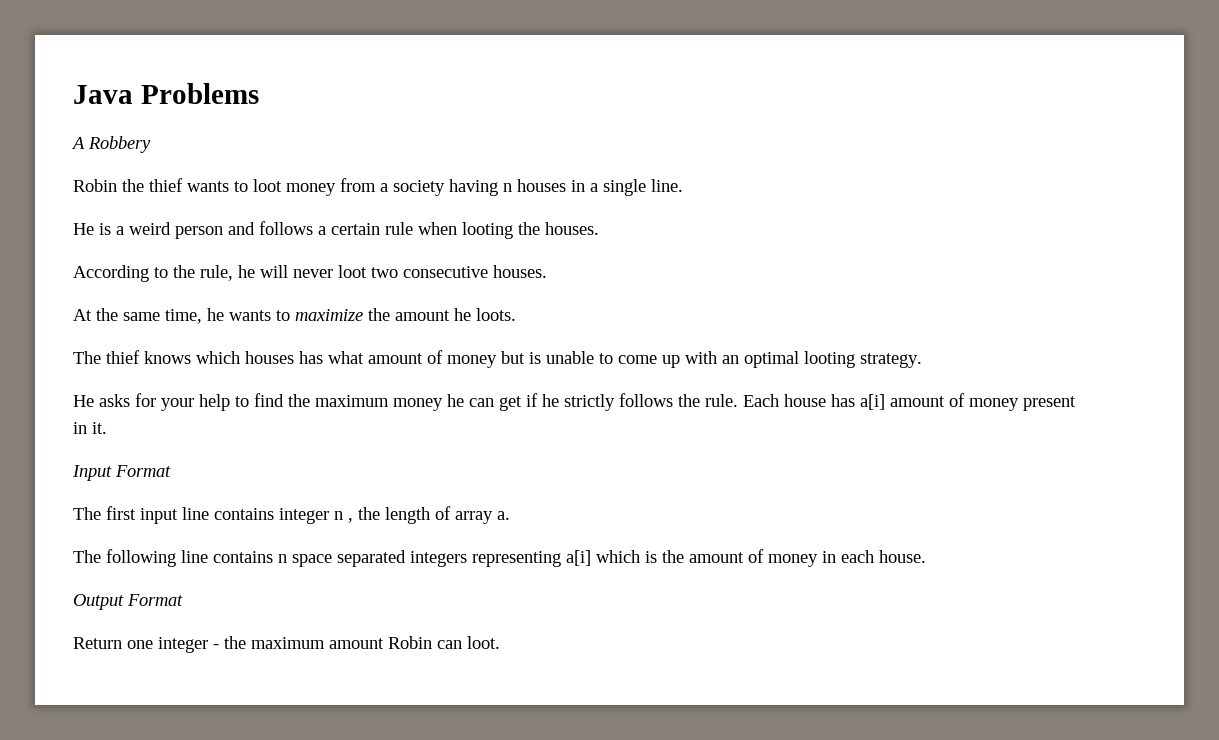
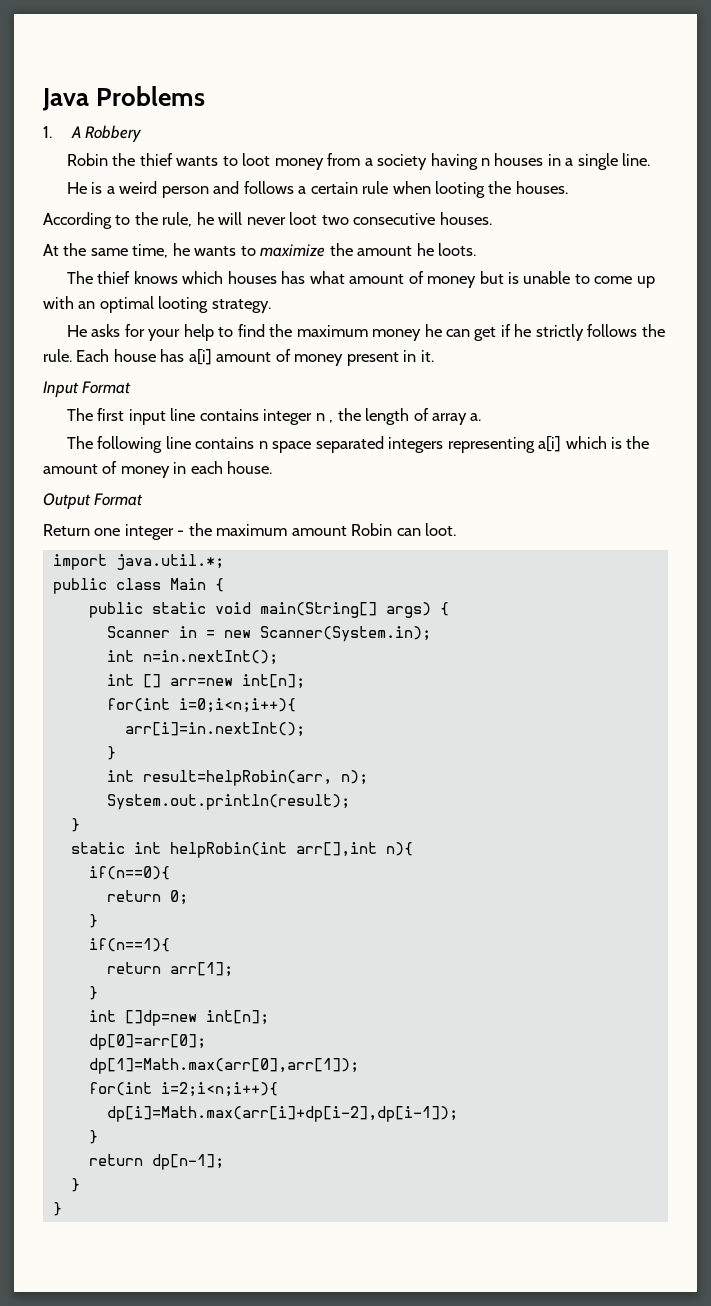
(259, 93) none -> [43,126,52,138] 1.
(500, 642) none -> [52,554,224,570] [52,578,224,594] [88,602,449,618] [106,626,431,642] [106,650,278,665] [106,674,305,689] [106,698,296,713] [124,722,305,737] [106,746,116,760] [106,770,368,786] [106,794,350,810] [70,818,80,832] [70,842,413,858] [88,866,170,880] [106,890,188,905] [88,914,98,928] [88,938,170,952] [106,962,233,977] [88,986,98,1000] [88,1010,269,1026] [88,1034,206,1050] [88,1058,359,1074] [88,1082,278,1097] [106,1106,458,1122] [88,1130,98,1144] [88,1154,224,1170] [70,1178,80,1192] [52,1202,62,1216] // import java.util.*; // public class Main { // public static void main(String[] args) { // Scanner in = new Scanner(System.in); // int n=in.nextInt(); // int [] arr=new int[n]; // for(int i=0;i<n;i++){ // arr[i]=in.nextInt(); // } // int result=helpRobin(arr, n); // System.out.println(result); // } // static int helpRobin(int arr[],int n){ // if(n==0){ // return 0; // } // if(n==1){ // return arr[1]; // } // int []dp=new int[n]; // dp[0]=arr[0]; // dp[1]=Math.max(arr[0],arr[1]); // for(int i=2;i<n;i++){ // dp[i]=Math.max(arr[i]+dp[i-2],dp[i-1]); // } // return dp[n-1]; // } // }

